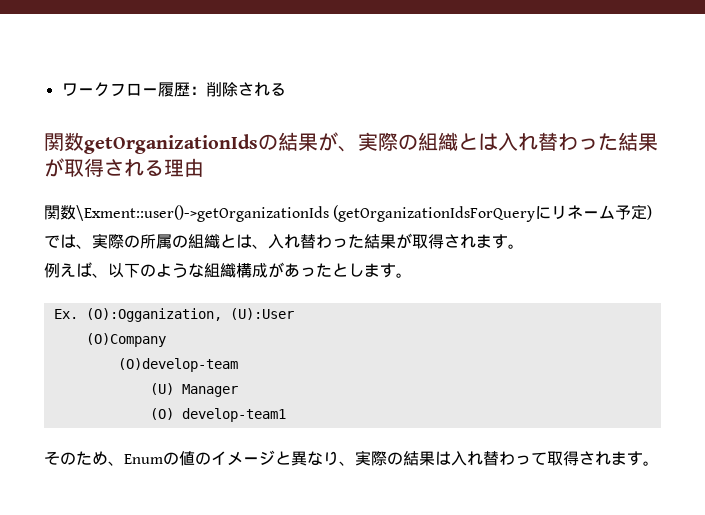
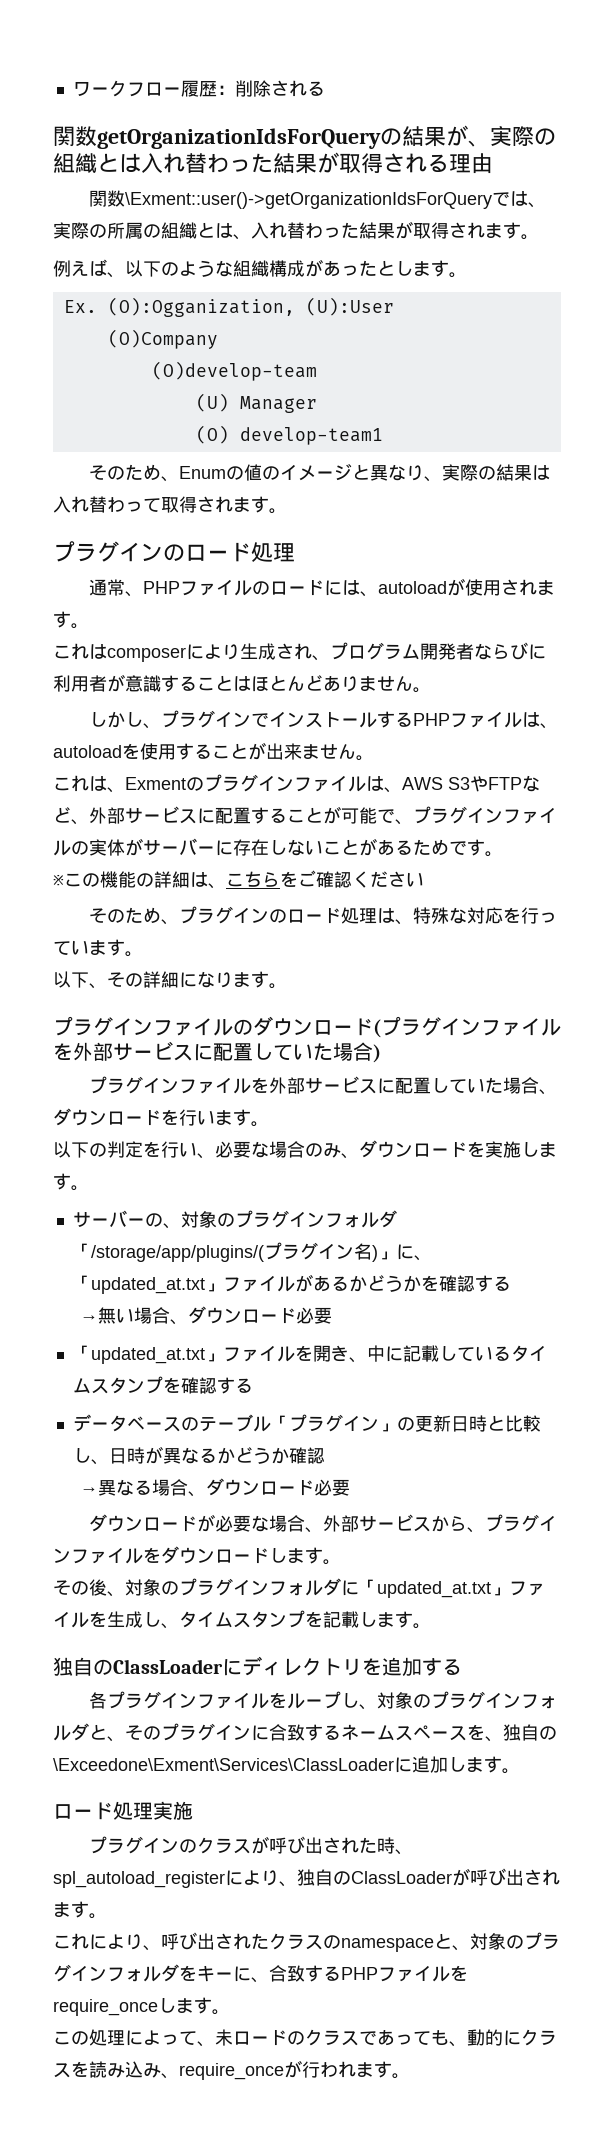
[84,134,258,154] getOrganizationIds -> [97,128,381,149] getOrganizationIdsForQuery
[76,204,653,222] \Exment::user()->getOrganizationIds (getOrganizationIdsForQueryにリネーム予定) -> [125,192,493,209] \Exment::user()->getOrganizationIdsForQuery
(659, 463) none -> [53,541,295,562] [89,578,556,597] [53,611,89,629] [53,642,546,662] [53,674,431,693] [89,710,559,729] [53,742,374,761] [53,774,540,793] [53,806,557,825] [53,838,503,857] [53,870,424,889] [89,906,558,925] [53,939,143,957] [53,971,287,989] [53,1016,561,1038] [53,1041,381,1063] [89,1076,558,1095] [53,1108,269,1127] [53,1140,557,1159] [53,1173,89,1191] [72,1210,397,1229] [72,1242,432,1262] [72,1274,511,1294] [80,1306,333,1325] [72,1345,547,1364] [72,1376,253,1394] [72,1414,541,1432] [72,1446,325,1465] [80,1478,351,1497] [89,1514,558,1533] [53,1546,341,1565] [53,1578,545,1598] [53,1610,431,1629] [53,1656,462,1677] [89,1691,558,1710] [53,1723,557,1742] [53,1756,520,1774] [53,1801,193,1820] [89,1836,414,1855] [53,1868,560,1888] [53,1901,107,1919] [53,1932,560,1952] [53,1964,468,1983] [53,1997,230,2016] [53,2029,557,2047] [53,2060,410,2080] // プラグインのロード処理 // 通常、PHPファイルのロードには、autoloadが使用されます。 // これはcomposerにより生成され、プログラム開発者ならびに利用者が意識することはほとんどありません。 // しかし、プラグインでインストールするPHPファイルは、autoloadを使用することが出来ません。 // これは、Exmentのプラグインファイルは、AWS S3やFTPなど、外部サービスに配置することが可能で、プラグインファイルの実体がサーバーに存在しないことがあるためです。 // ※この機能の詳細は、こちらをご確認ください // そのため、プラグインのロード処理は、特殊な対応を行っています。 // 以下、その詳細になります。 // プラグインファイルのダウンロード(プラグインファイルを外部サービスに配置していた場合) // プラグインファイルを外部サービスに配置していた場合、ダウンロードを行います。 // 以下の判定を行い、必要な場合のみ、ダウンロードを実施します。 // サーバーの、対象のプラグインフォルダ「/storage/app/plugins/(プラグイン名)」に、「updated_at.txt」ファイルがあるかどうかを確認する // →無い場合、ダウンロード必要 // 「updated_at.txt」ファイルを開き、中に記載しているタイムスタンプを確認する // データベースのテーブル「プラグイン」の更新日時と比較し、日時が異なるかどうか確認 // →異なる場合、ダウンロード必要 // ダウンロードが必要な場合、外部サービスから、プラグインファイルをダウンロードします。 // その後、対象のプラグインフォルダに「updated_at.txt」ファイルを生成し、タイムスタンプを記載します。 // 独自のClassLoaderにディレクトリを追加する // 各プラグインファイルをループし、対象のプラグインフォルダと、そのプラグインに合致するネームスペースを、独自の\Exceedone\Exment\Services\ClassLoaderに追加します。 // ロード処理実施 // プラグインのクラスが呼び出された時、spl_autoload_registerにより、独自のClassLoaderが呼び出されます。 // これにより、呼び出されたクラスのnamespaceと、対象のプラグインフォルダをキーに、合致するPHPファイルをrequire_onceします。 // この処理によって、未ロードのクラスであっても、動的にクラスを読み込み、require_onceが行われます。

